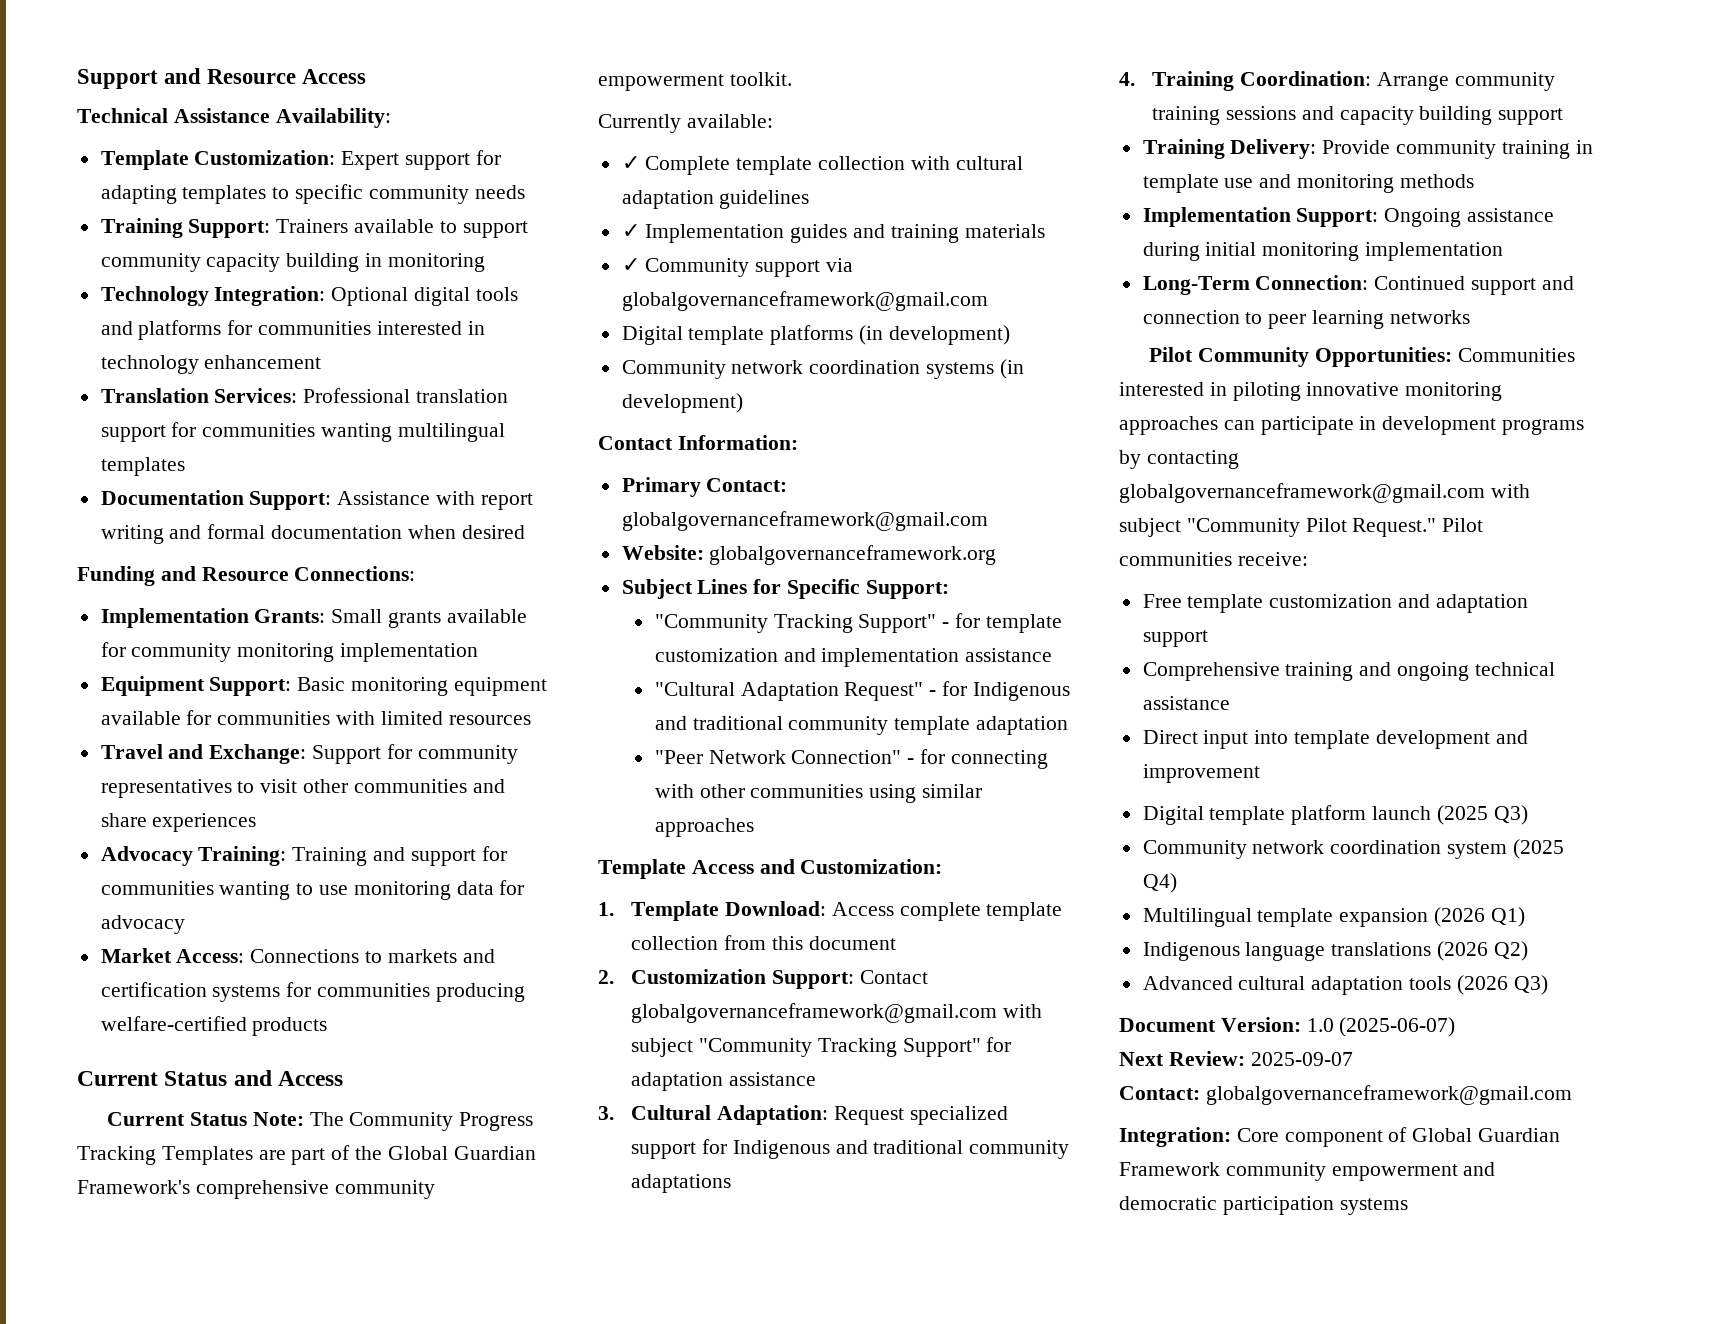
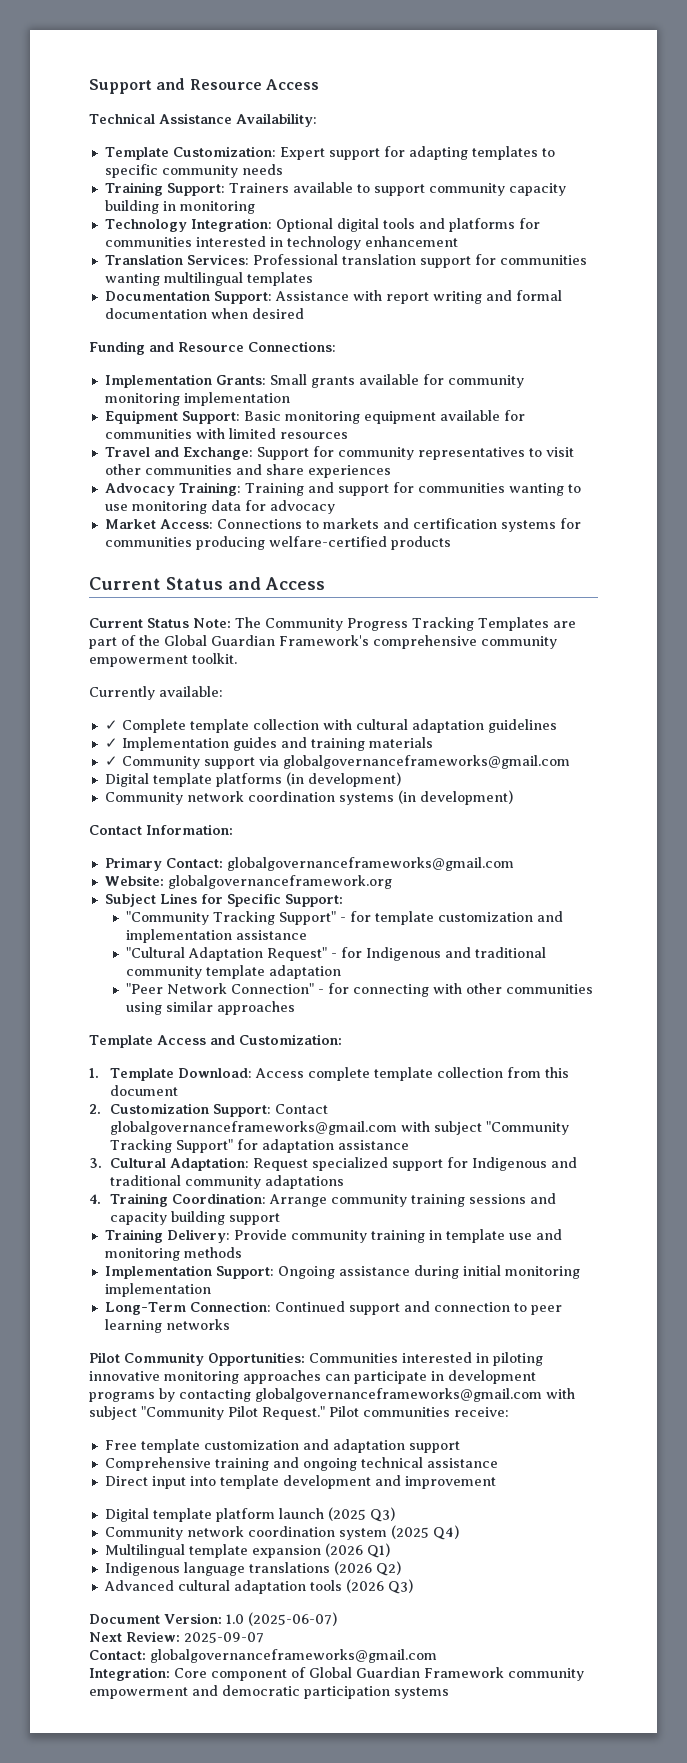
[621,291,988,311] globalgovernanceframework@gmail.com -> [282,755,570,769] globalgovernanceframeworks@gmail.com
[621,511,988,531] globalgovernanceframework@gmail.com -> [226,857,514,871] globalgovernanceframeworks@gmail.com
[631,1003,998,1023] globalgovernanceframework@gmail.com -> [110,1121,398,1135] globalgovernanceframeworks@gmail.com
[1119,483,1485,503] globalgovernanceframework@gmail.com -> [255,1388,542,1402] globalgovernanceframeworks@gmail.com
[1205,1085,1572,1105] globalgovernanceframework@gmail.com -> [150,1649,437,1663] globalgovernanceframeworks@gmail.com

